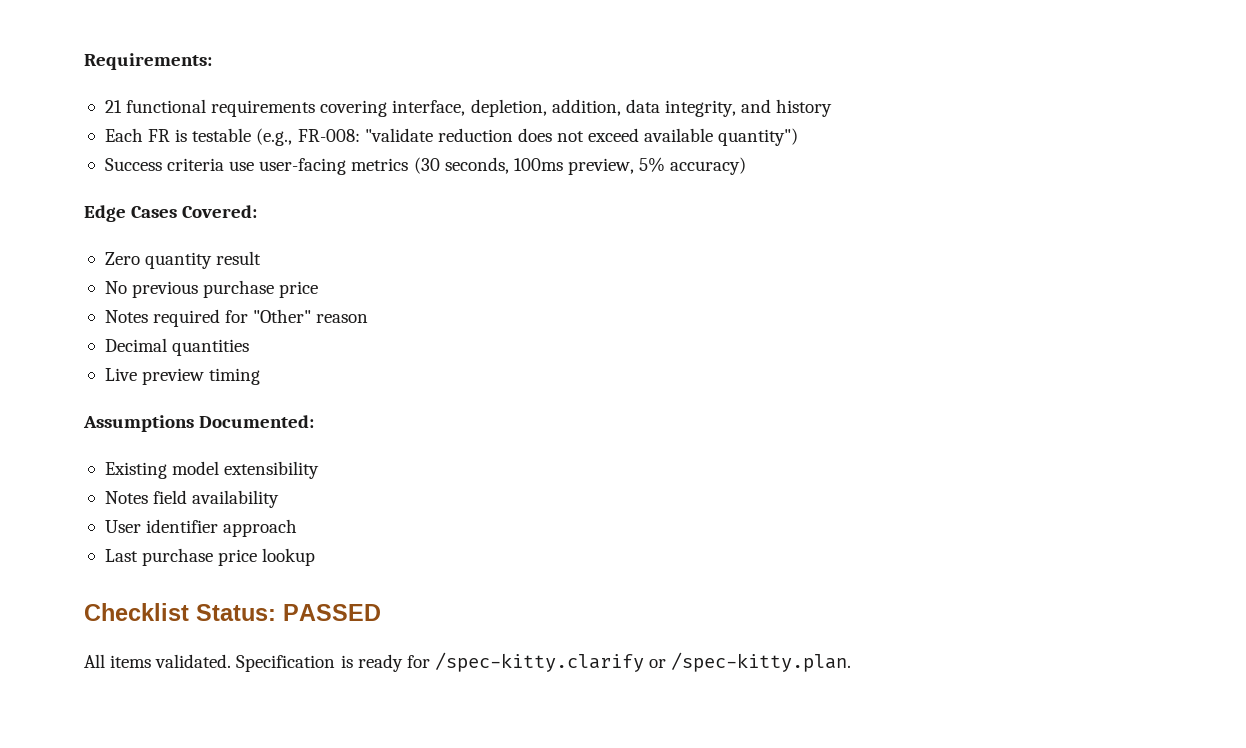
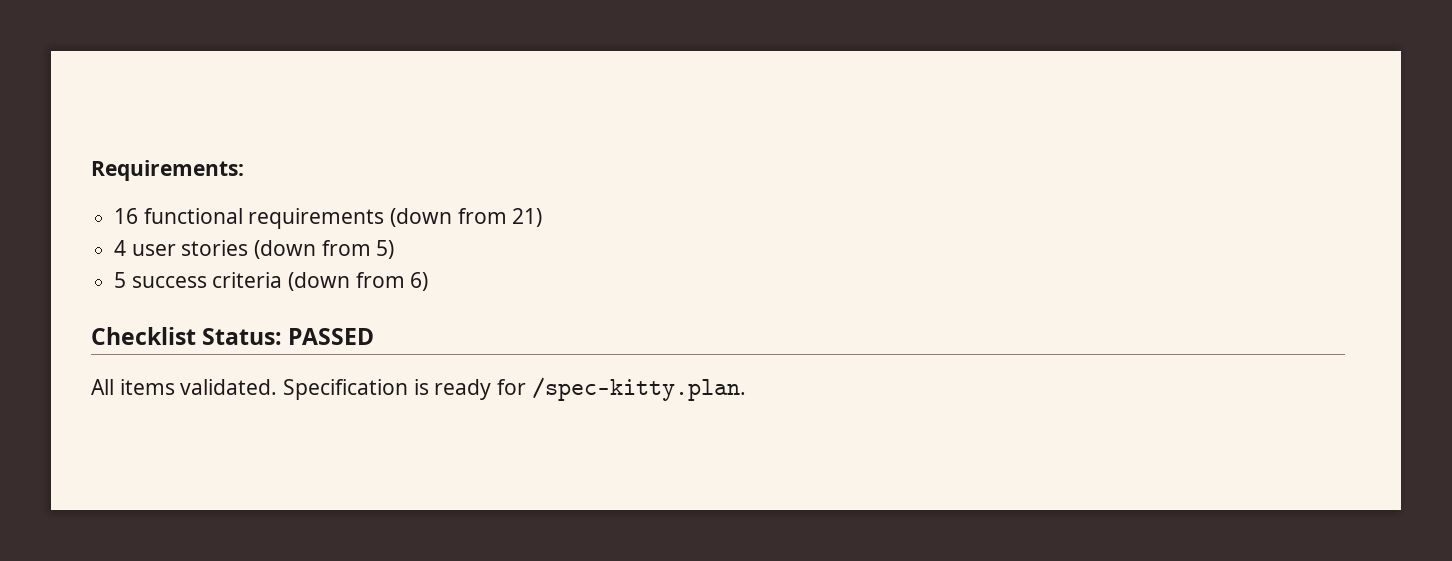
[104,100,122,113] 21 -> [114,208,139,224] 16
[320,99,833,117] [104,128,799,146] [104,157,747,175] [84,205,258,222] [104,251,262,269] [104,280,319,298] [104,309,369,327] [104,338,250,356] [104,368,261,385] [83,415,315,432] [104,461,320,479] [104,490,280,508] [104,519,298,537] [104,548,316,566] covering interface, depletion, addition, data integrity, and history // Each FR is testable (e.g., FR-008: "validate reduction does not exceed available quantity") // Success criteria use user-facing metrics (30 seconds, 100ms preview, 5% accuracy) // Edge Cases Covered: // Zero quantity result // No previous purchase price // Notes required for "Other" reason // Decimal quantities // Live preview timing // Assumptions Documented: // Existing model extensibility // Notes field availability // User identifier approach // Last purchase price lookup -> [390,208,543,227] [114,240,395,259] [114,272,429,291] (down from 21) // 4 user stories (down from 5) // 5 success criteria (down from 6)
[434,652,667,672] /spec-kitty.clarify or -> (527, 387) none

